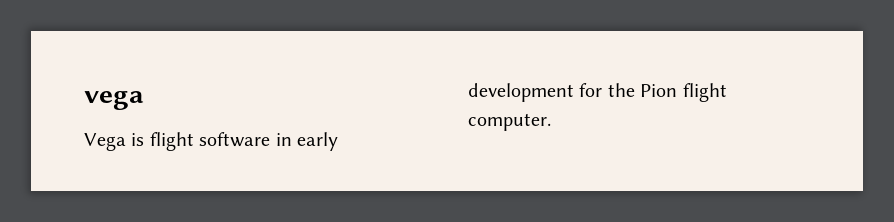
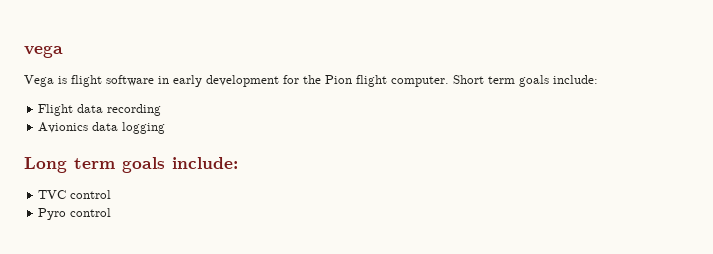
(551, 122) none -> [453,75,598,87] [38,104,162,116] [38,122,166,134] [24,157,238,173] [38,190,112,199] [38,208,112,220] Short term goals include: // Flight data recording // Avionics data logging // Long term goals include: // TVC control // Pyro control

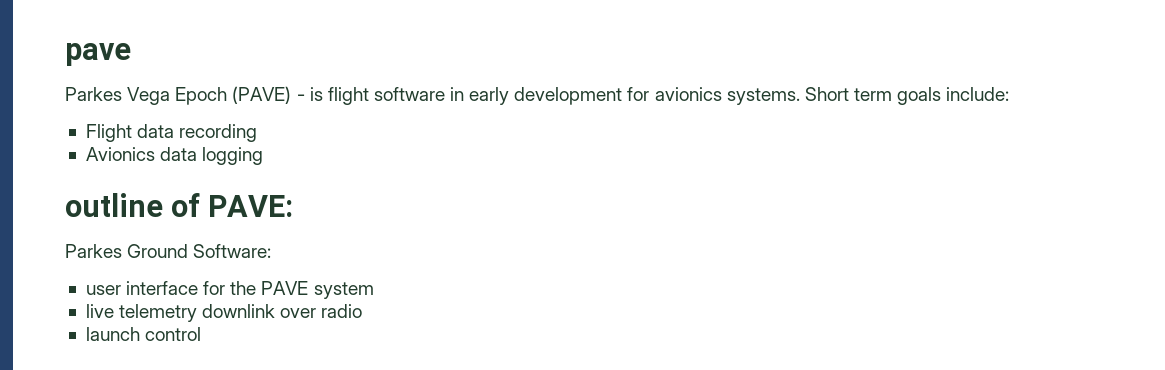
[24,45,63,58] [24,75,54,87] vega // Vega -> [65,43,131,66] [65,86,305,105] pave // Parkes Vega Epoch (PAVE) -
[303,75,449,87] the Pion flight computer. -> [654,87,800,105] avionics systems.
[24,157,238,173] [38,190,112,199] [38,208,112,220] Long term goals include: // TVC control // Pyro control -> [65,193,294,217] [65,244,272,258] [85,281,374,299] [85,304,363,322] [85,327,202,341] outline of PAVE: // Parkes Ground Software: // user interface for the PAVE system // live telemetry downlink over radio // launch control

